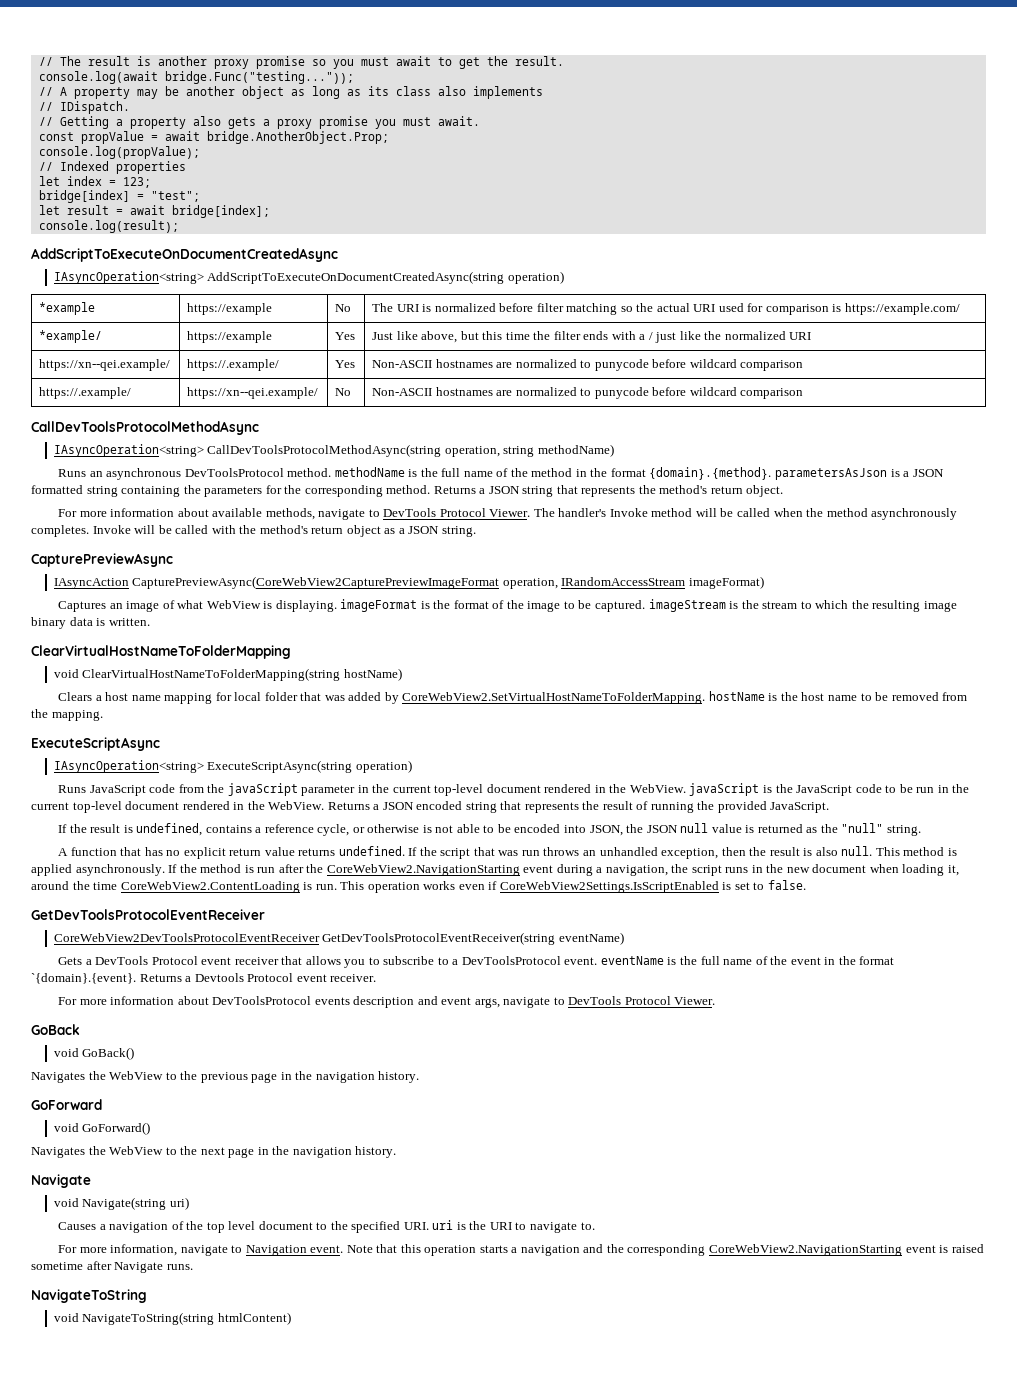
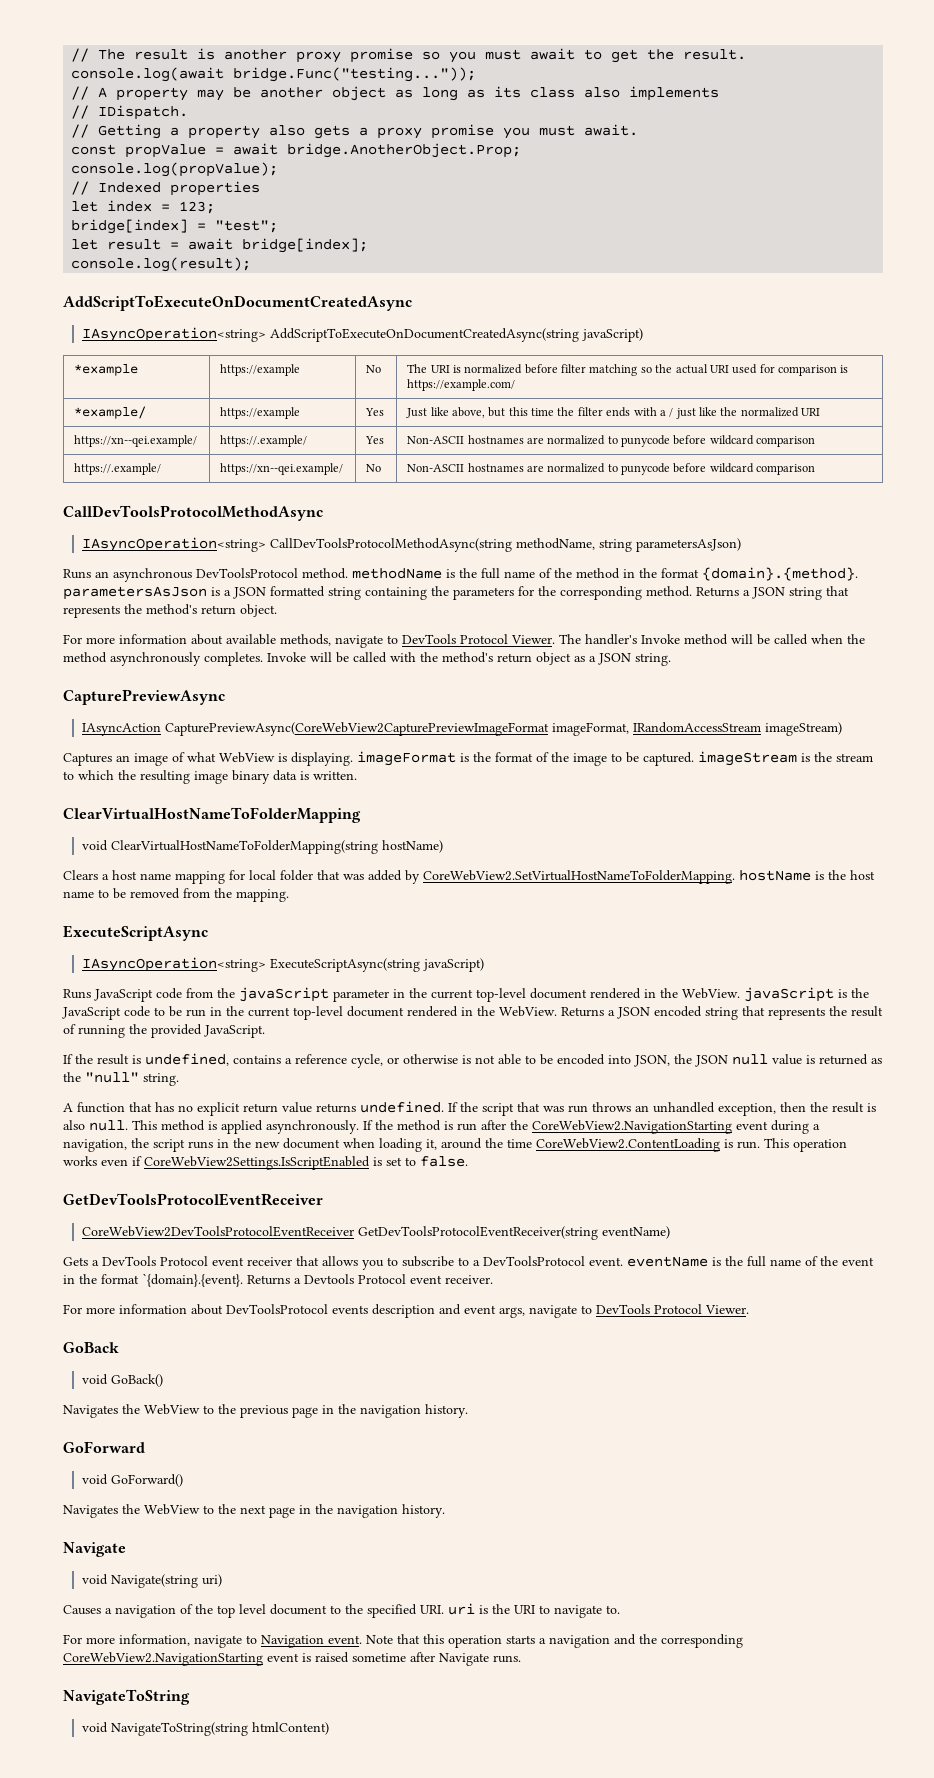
[507,271,564,284] operation) -> [581,328,643,342] javaScript)
[444,444,614,457] operation, string methodName) -> [515,538,741,552] methodName, string parametersAsJson)
[502,576,764,589] operation, IRandomAccessStream imageFormat) -> [551,722,842,736] imageFormat, IRandomAccessStream imageStream)
[355,760,412,773] operation) -> [422,958,484,972] javaScript)

